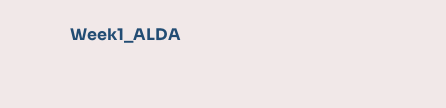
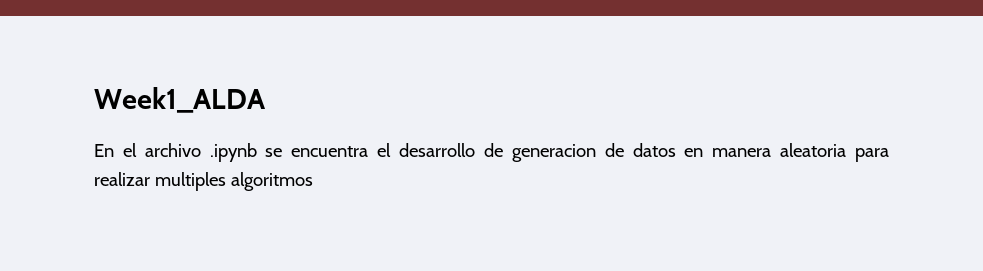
(181, 35) none -> [94,143,890,162] [94,172,313,191] // En el archivo .ipynb se encuentra el desarrollo de generacion de datos en manera aleatoria para realizar multiples algoritmos

